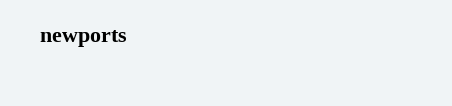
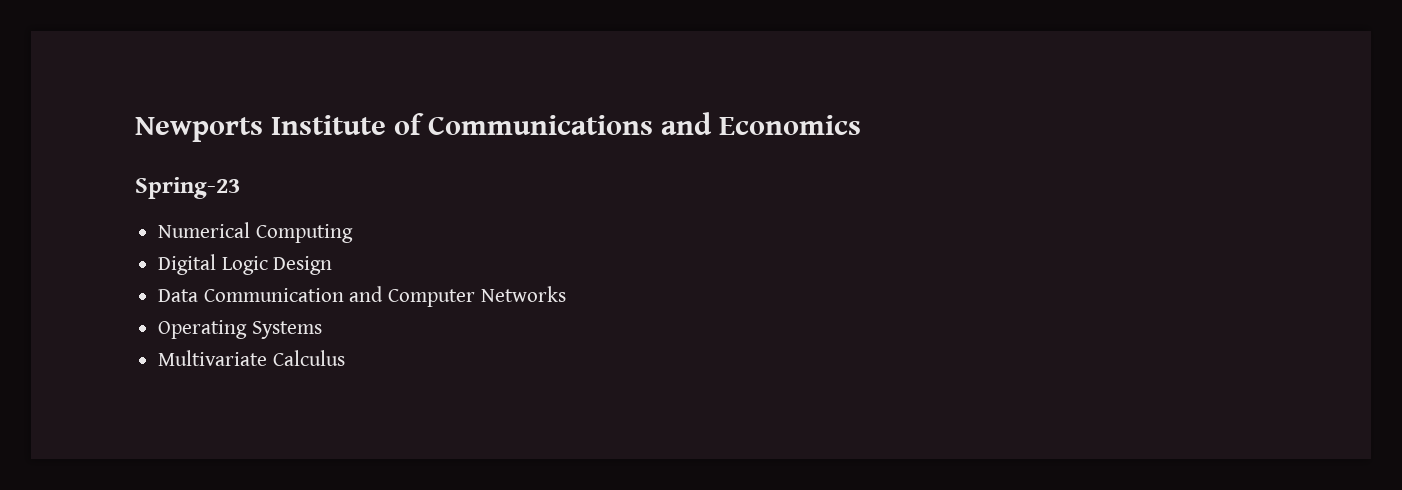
[40,30,127,47] newports -> [135,112,861,142] [135,177,240,199] [158,222,353,243] [158,254,333,275] [158,286,566,307] [158,320,322,339] [158,350,345,366] Newports Institute of Communications and Economics // Spring-23 // Numerical Computing // Digital Logic Design // Data Communication and Computer Networks // Operating Systems // Multivariate Calculus

